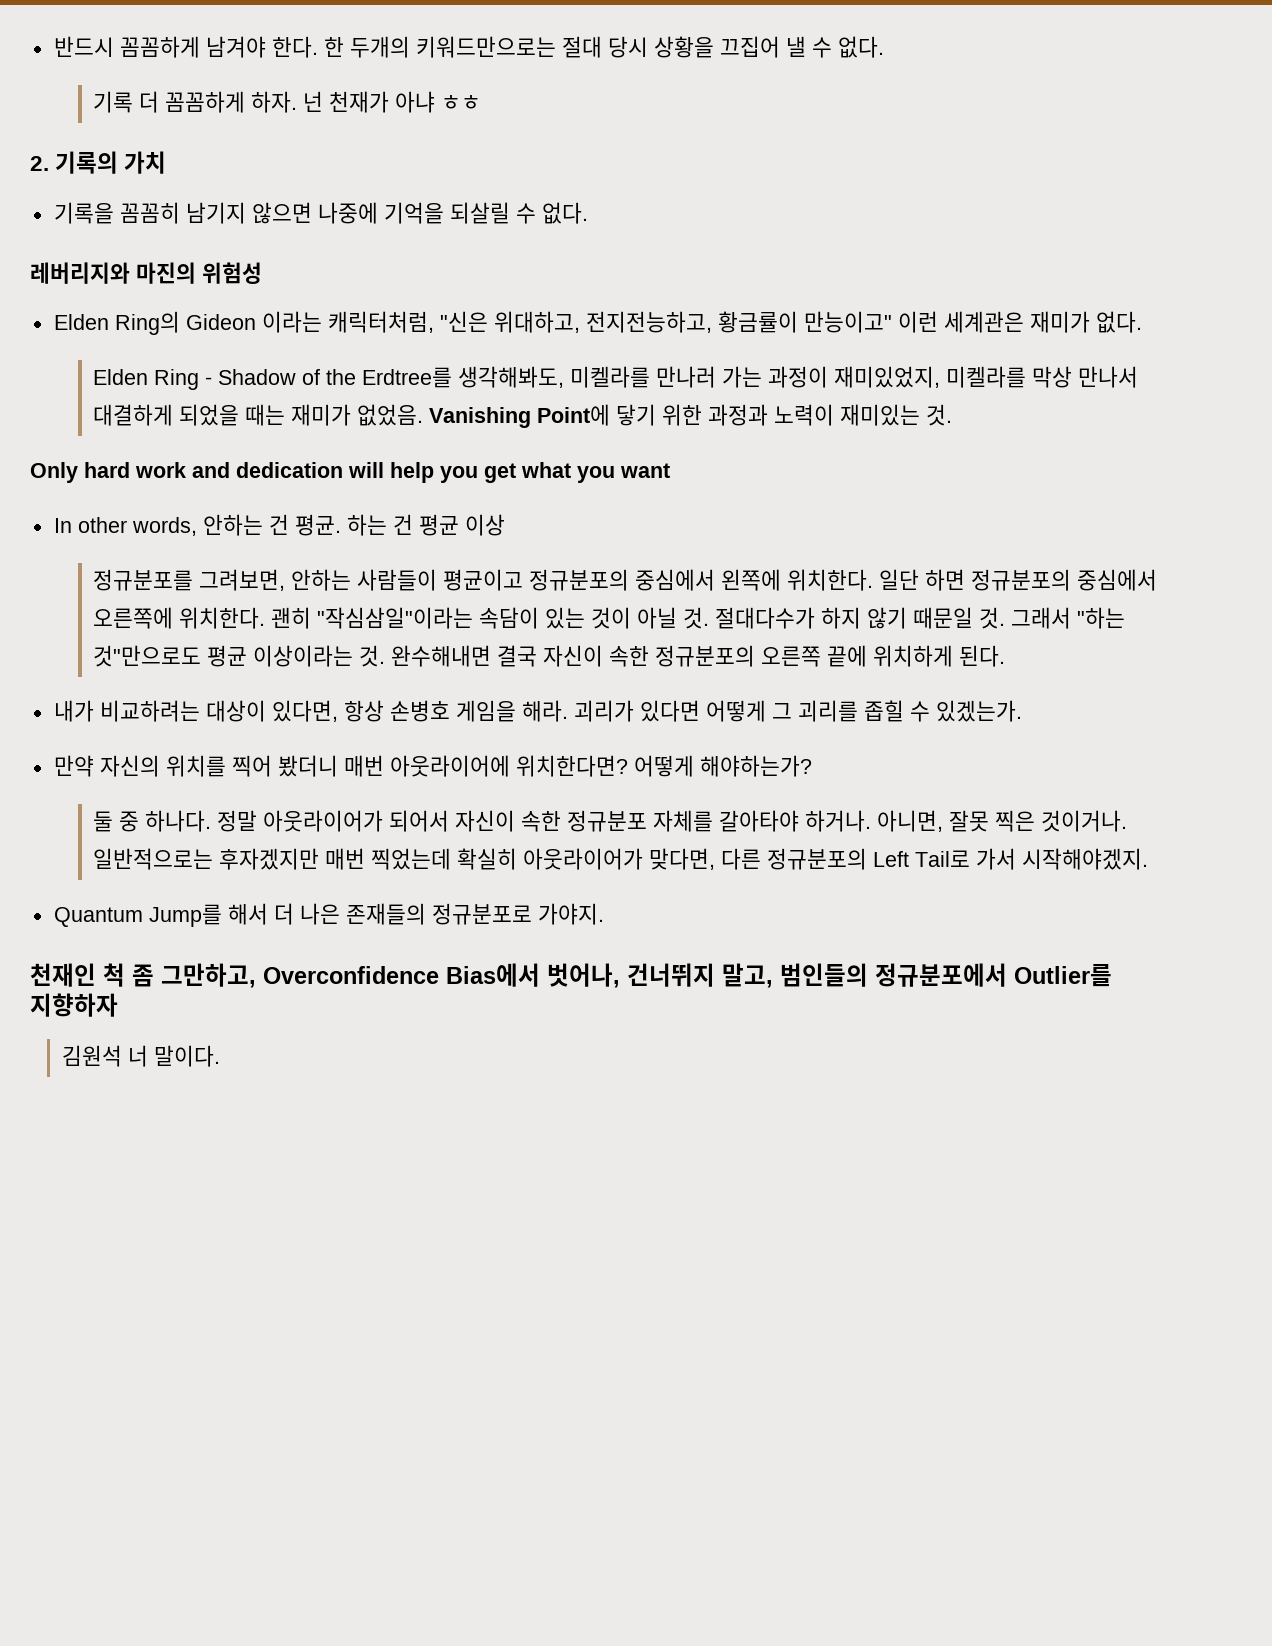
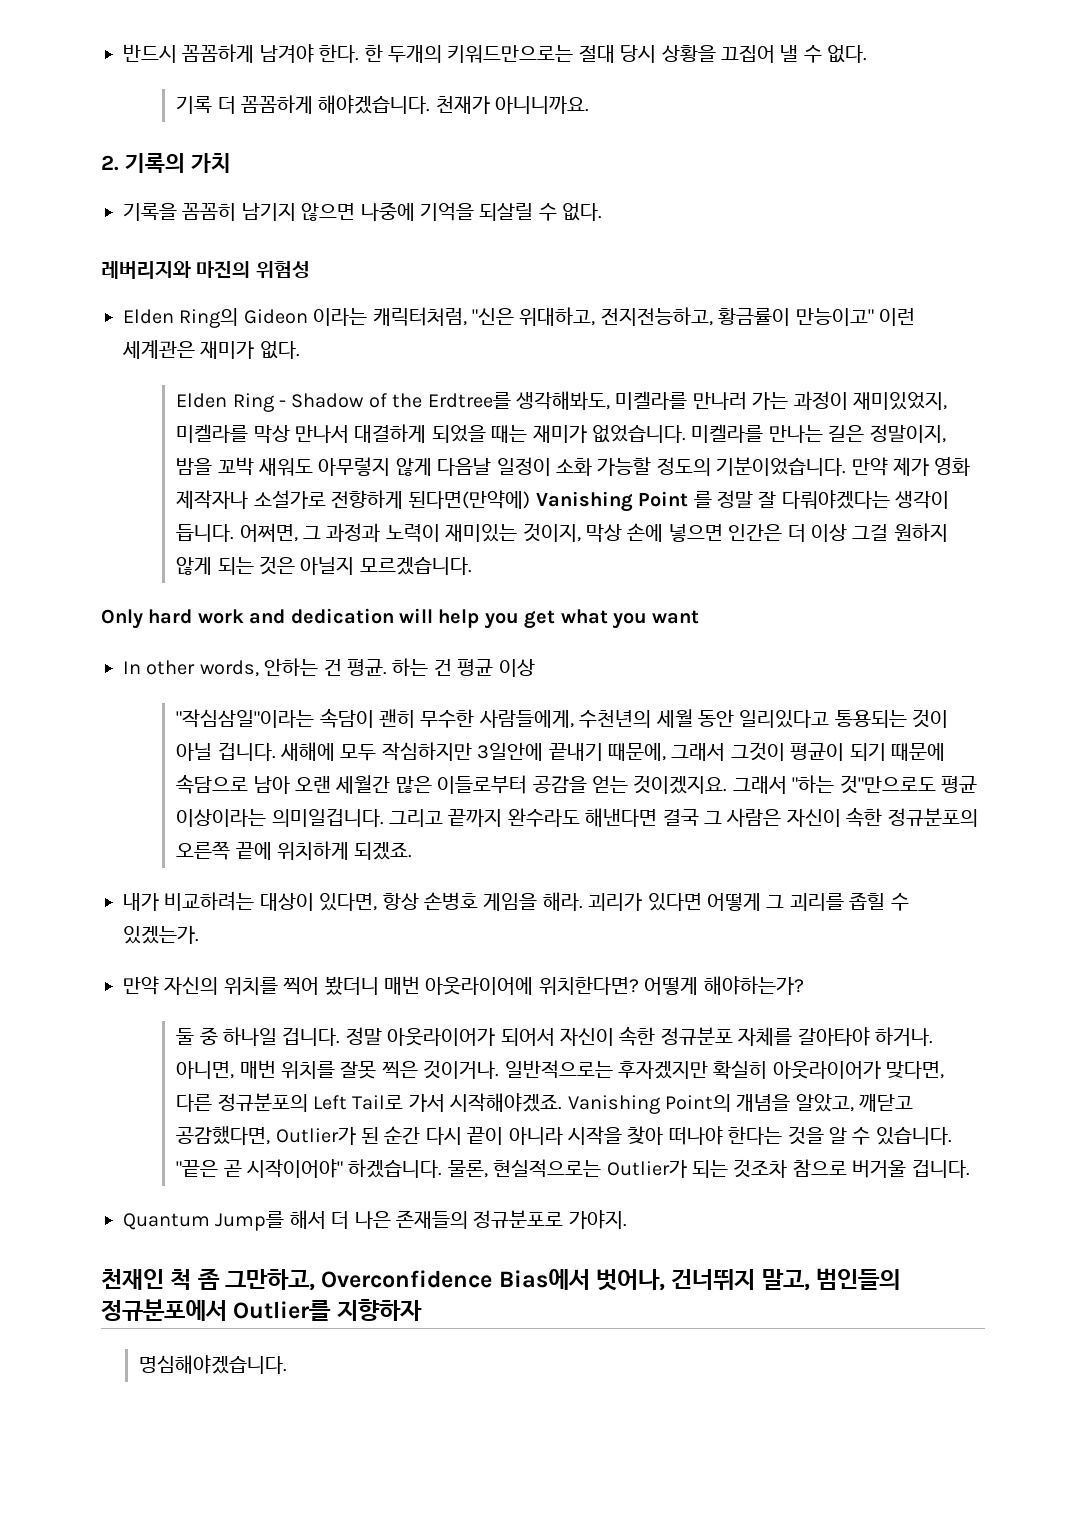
[251,91,482,113] 하자. 넌 천재가 아냐 ㅎㅎ -> [318,95,590,114] 해야겠습니다. 천재가 아니니까요.
[357,404,953,428] 없었음. Vanishing Point에 닿기 위한 과정과 노력이 재미있는 것. -> [591,424,946,443] [176,456,971,476] [176,490,950,512] [176,523,948,542] [176,556,472,575] 없었습니다. 미켈라를 만나는 길은 정말이지, 밤을 꼬박 새워도 아무렇지 않게 다음날 일정이 소화 가능할 정도의 기분이었습니다. 만약 제가 영화 제작자나 소설가로 전향하게 된다면(만약에) Vanishing Point 를 정말 잘 다뤄야겠다는 생각이 듭니다. 어쩌면, 그 과정과 노력이 재미있는 것이지, 막상 손에 넣으면 인간은 더 이상 그걸 원하지 않게 되는 것은 아닐지 모르겠습니다.
[93,569,1158,591] [93,607,1006,629] 정규분포를 그려보면, 안하는 사람들이 평균이고 정규분포의 중심에서 왼쪽에 위치한다. 일단 하면 정규분포의 중심에서 오른쪽에 위치한다. 괜히 "작심삼일"이라는 속담이 있는 것이 아닐 것. 절대다수가 하지 않기 때문일 것. -> [176,708,949,728] [176,742,945,761] [176,774,728,794] "작심삼일"이라는 속담이 괜히 무수한 사람들에게, 수천년의 세월 동안 일리있다고 통용되는 것이 아닐 겁니다. 새해에 모두 작심하지만 3일안에 끝내기 때문에, 그래서 그것이 평균이 되기 때문에 속담으로 남아 오랜 세월간 많은 이들로부터 공감을 얻는 것이겠지요.
[359,645,538,667] 것. 완수해내면 결국 -> [271,808,782,827] 의미일겁니다. 그리고 끝까지 완수라도 해낸다면 결국 그 사람은
[959,645,1006,667] 된다. -> [354,842,413,860] 되겠죠.
[145,810,212,832] 하나다. -> [222,1027,341,1046] 하나일 겁니다.
(944, 821) none -> [239,1060,335,1079] 매번 위치를
[325,848,452,870] 매번 찍었는데 -> (708, 1070) none
[1022,848,1149,870] 시작해야겠지. -> [450,1093,914,1114] [176,1126,952,1145] [176,1159,970,1178] 시작해야겠죠. Vanishing Point의 개념을 알았고, 깨닫고 공감했다면, Outlier가 된 순간 다시 끝이 아니라 시작을 찾아 떠나야 한다는 것을 알 수 있습니다. "끝은 곧 시작이어야" 하겠습니다. 물론, 현실적으로는 Outlier가 되는 것조차 참으로 버거울 겁니다.
[61,1045,220,1067] 김원석 너 말이다. -> [138,1355,287,1374] 명심해야겠습니다.

